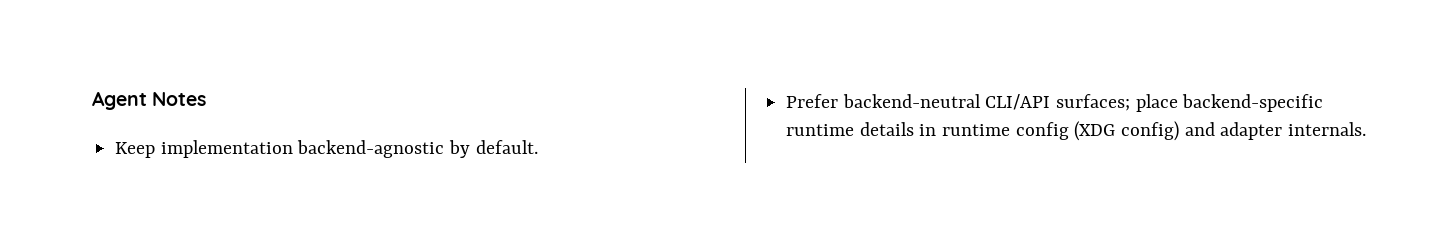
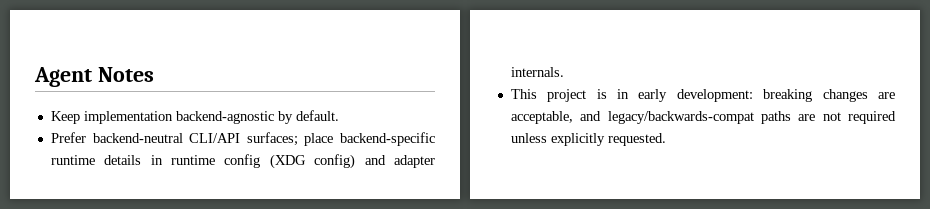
(1367, 129) none -> [510,89,895,102] [510,111,897,124] [510,133,666,146] // This project is in early development: breaking changes are acceptable, and legacy/backwards-compat paths are not required unless explicitly requested.

